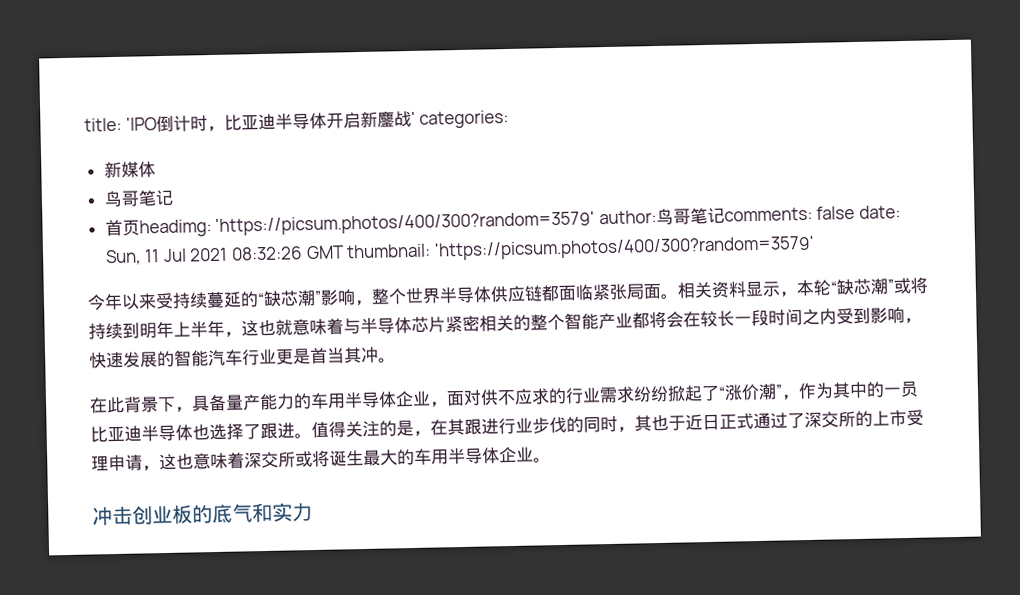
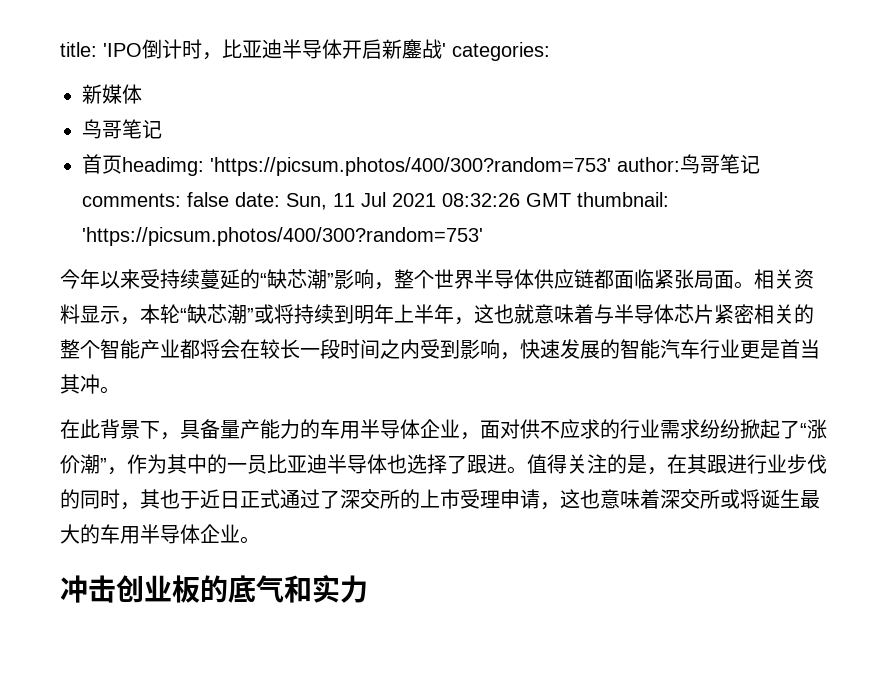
[215,211,596,236] 'https://picsum.photos/400/300?random=3579' -> [210,157,611,176] 'https://picsum.photos/400/300?random=753'
[433,235,815,261] 'https://picsum.photos/400/300?random=3579' -> [82,227,483,246] 'https://picsum.photos/400/300?random=753'

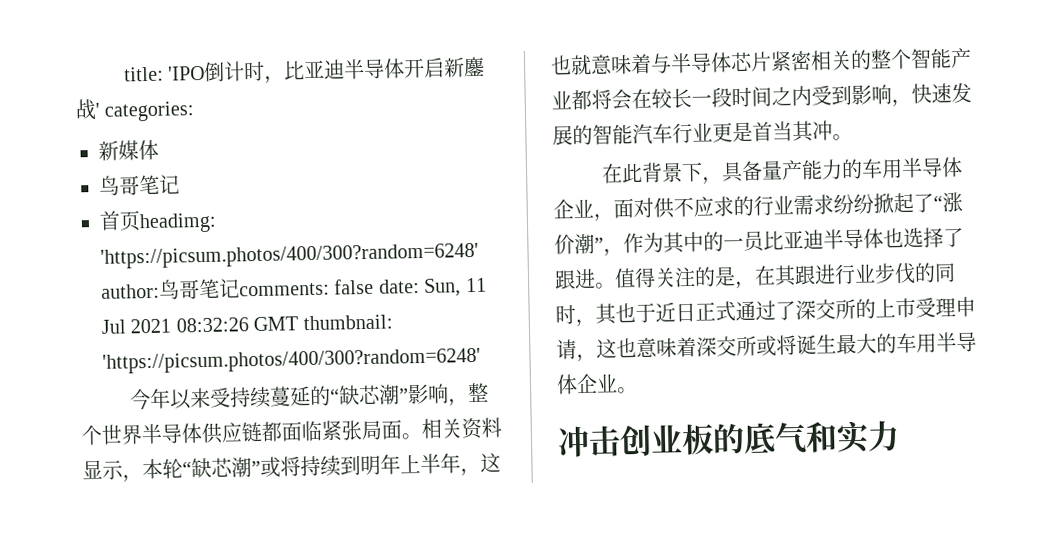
[210,157,611,176] 'https://picsum.photos/400/300?random=753' -> [100,242,479,269] 'https://picsum.photos/400/300?random=6248'
[82,227,483,246] 'https://picsum.photos/400/300?random=753' -> [102,347,481,374] 'https://picsum.photos/400/300?random=6248'

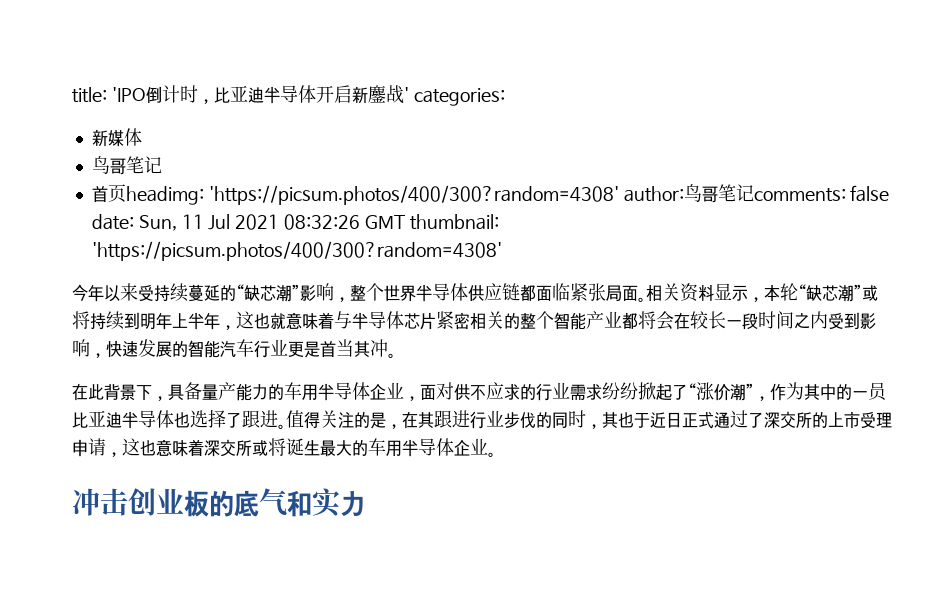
[100,242,479,269] 'https://picsum.photos/400/300?random=6248' -> [208,185,619,205] 'https://picsum.photos/400/300?random=4308'
[102,347,481,374] 'https://picsum.photos/400/300?random=6248' -> [91,241,502,261] 'https://picsum.photos/400/300?random=4308'

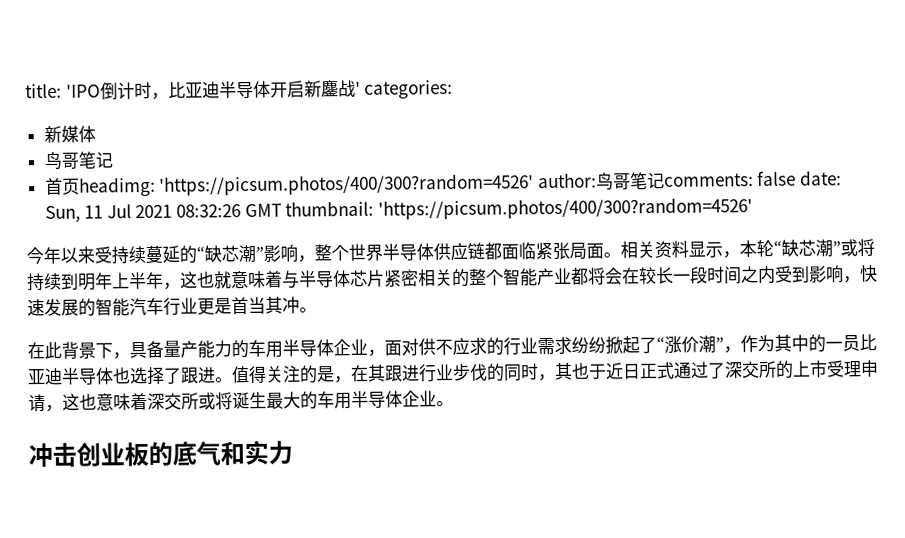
[208,185,619,205] 'https://picsum.photos/400/300?random=4308' -> [159,173,535,196] 'https://picsum.photos/400/300?random=4526'
[91,241,502,261] 'https://picsum.photos/400/300?random=4308' -> [377,197,753,220] 'https://picsum.photos/400/300?random=4526'

